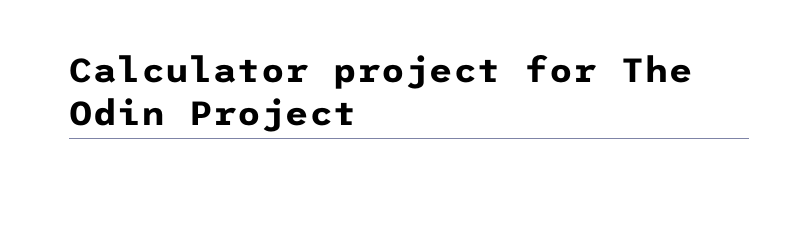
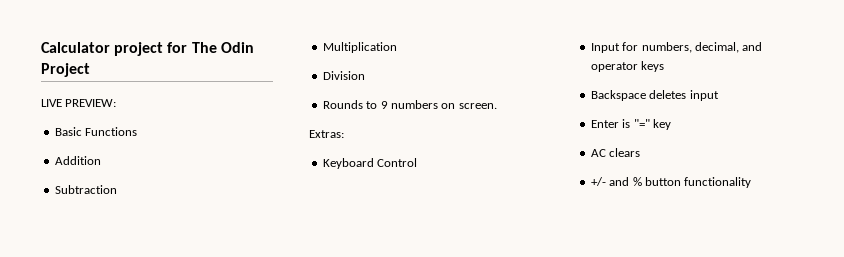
(357, 115) none -> [41,99,117,107] [54,127,138,136] [54,156,101,165] [54,185,117,194] [322,42,397,53] [322,71,365,80] [322,100,497,109] [309,130,344,138] [322,158,418,169] [590,42,763,53] [590,61,665,72] [590,90,719,101] [590,119,671,130] [590,148,641,157] [590,177,752,188] // LIVE PREVIEW: // Basic Functions // Addition // Subtraction // Multiplication // Division // Rounds to 9 numbers on screen. // Extras: // Keyboard Control // Input for numbers, decimal, and operator keys // Backspace deletes input // Enter is "=" key // AC clears // +/- and % button functionality

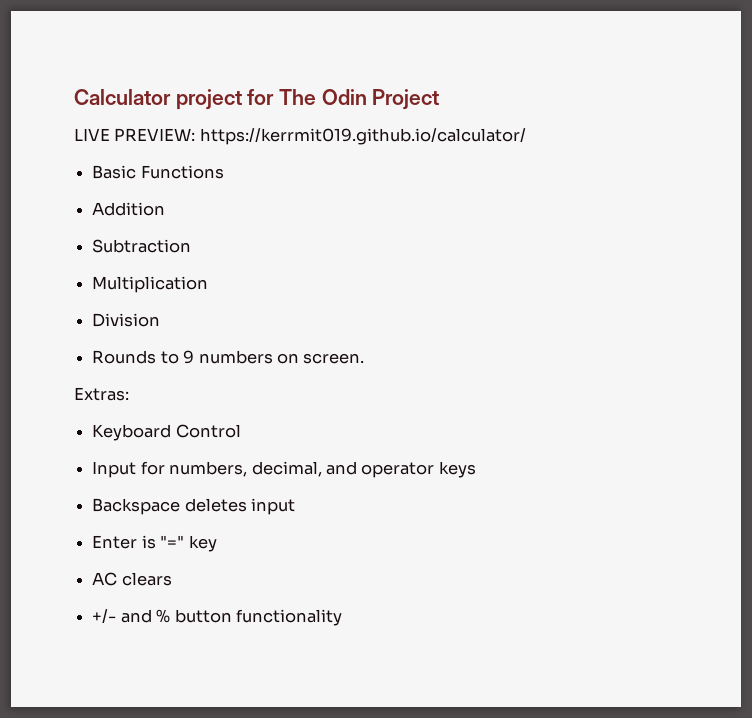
(117, 103) none -> [199,128,526,145] https://kerrmit019.github.io/calculator/

